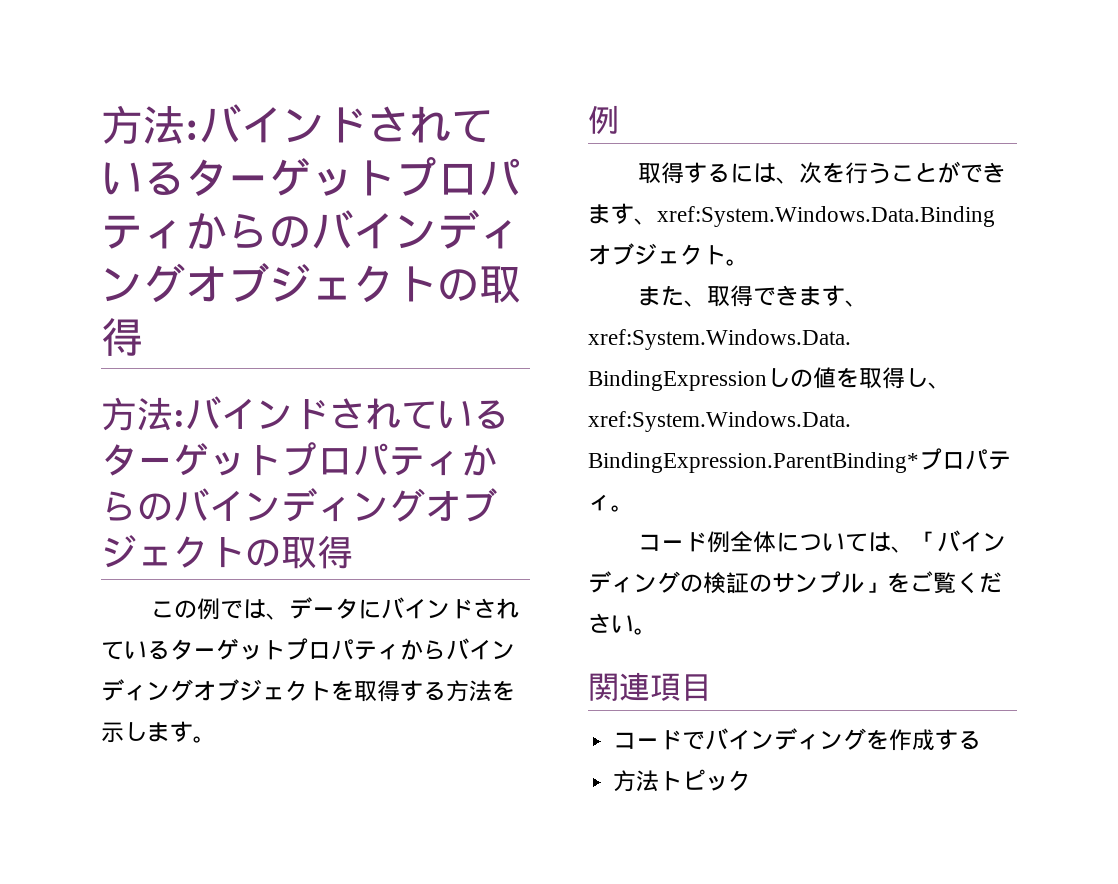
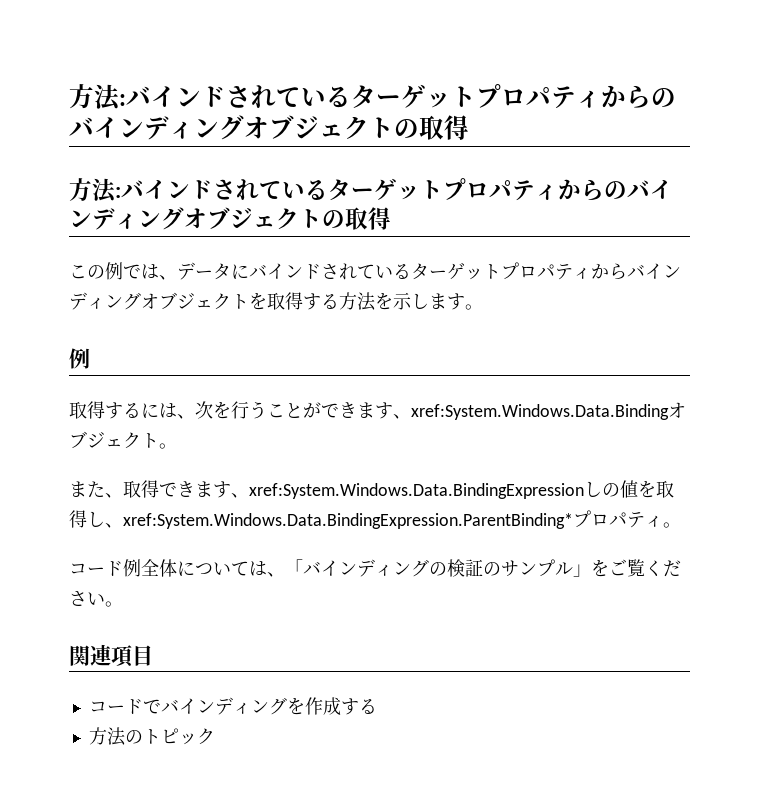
(660, 781) none -> [124,730,143,744] の

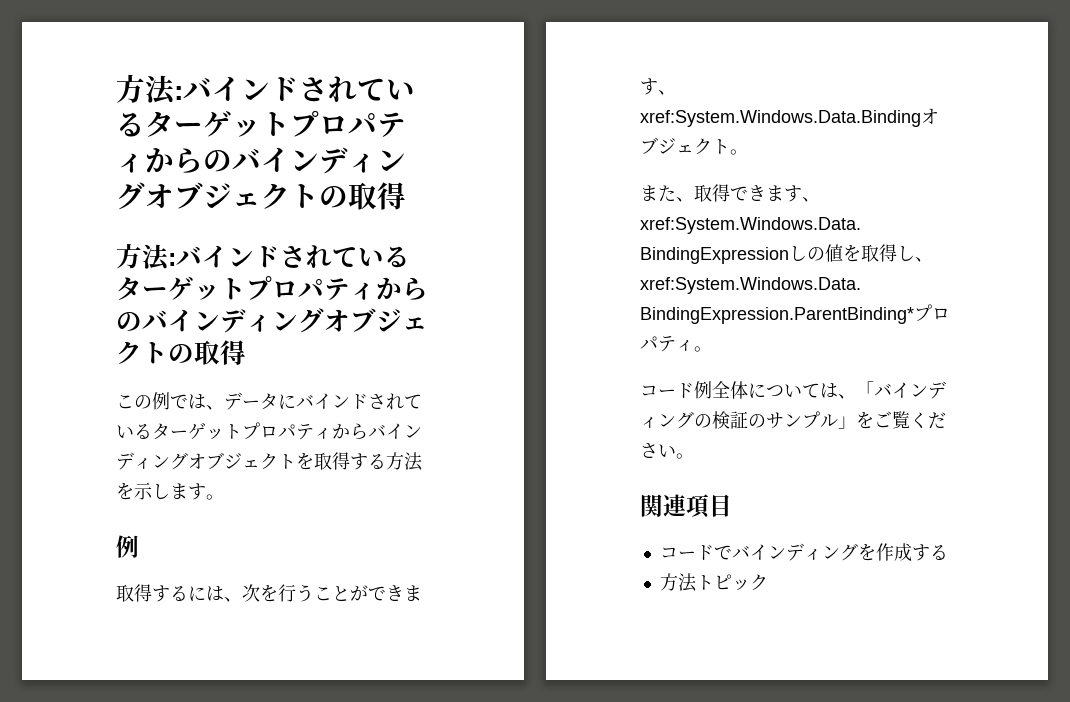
[124,730,143,744] の -> (697, 582) none

